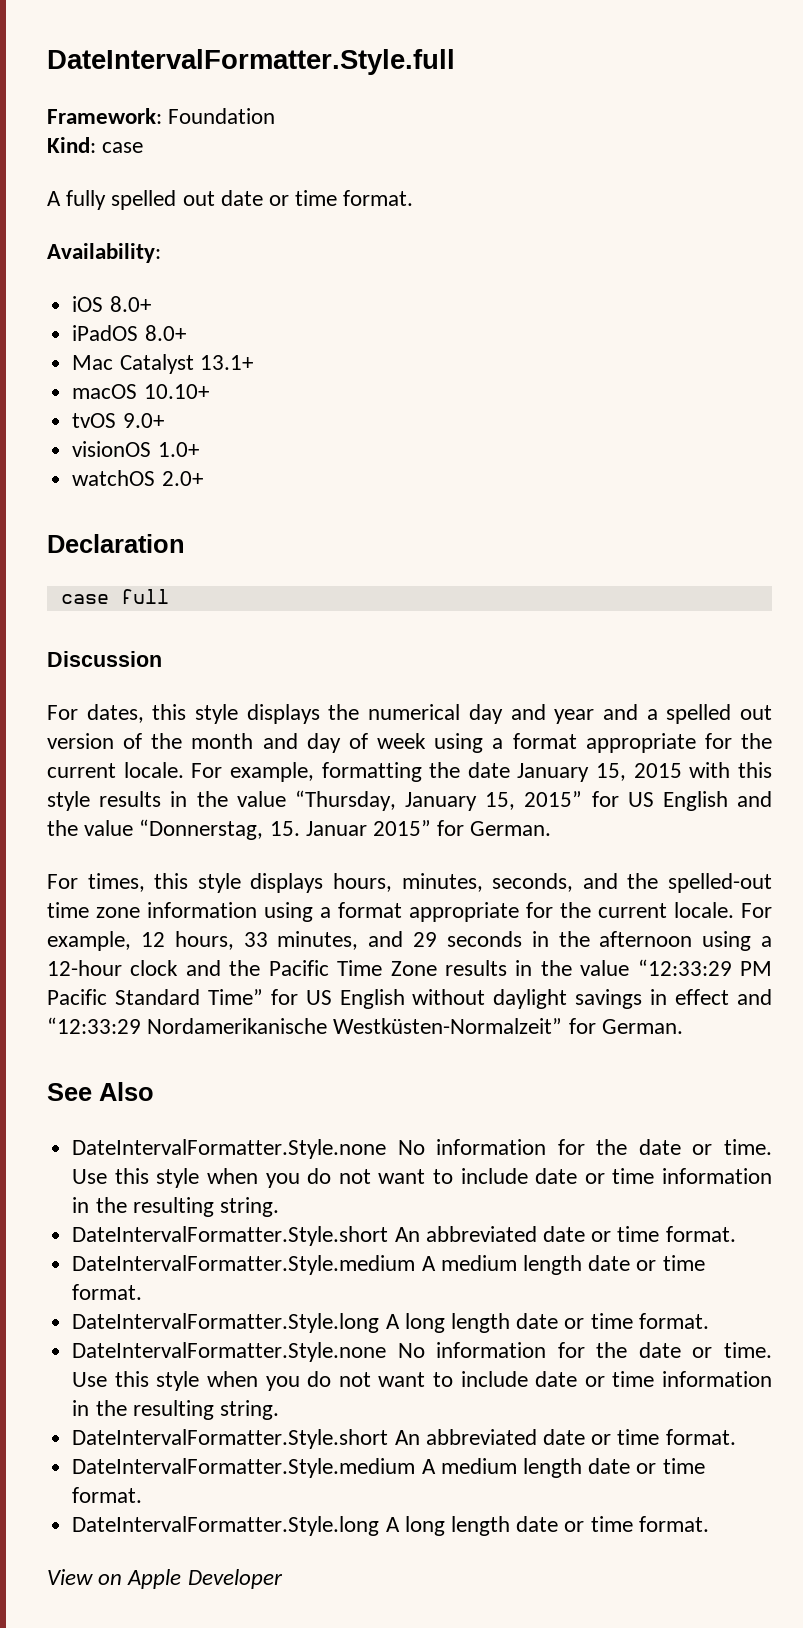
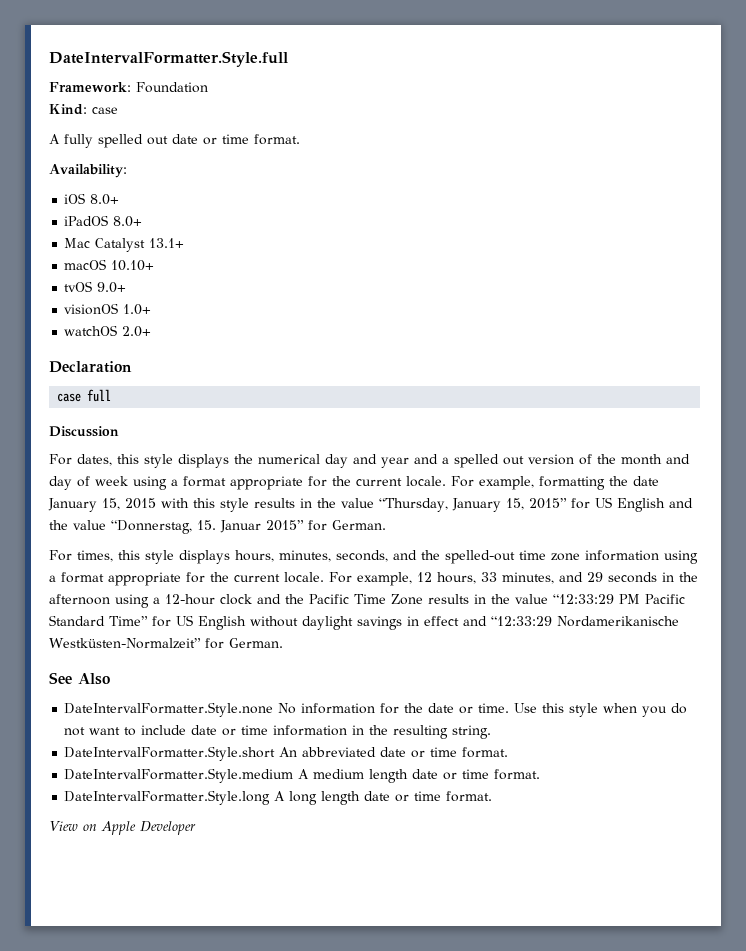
[72,1342,773,1362] [72,1371,773,1391] [72,1400,279,1420] [72,1429,736,1449] [72,1458,705,1478] [72,1487,143,1503] [72,1516,709,1536] // DateIntervalFormatter.Style.none No information for the date or time. Use this style when you do not want to include date or time information in the resulting string. // DateIntervalFormatter.Style.short An abbreviated date or time format. // DateIntervalFormatter.Style.medium A medium length date or time format. // DateIntervalFormatter.Style.long A long length date or time format. -> (493, 796) none

